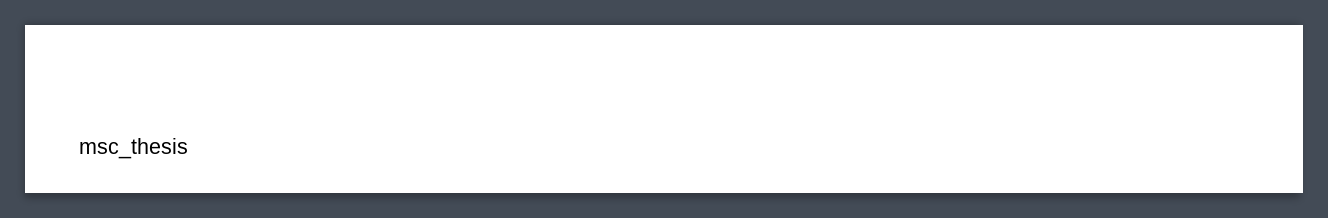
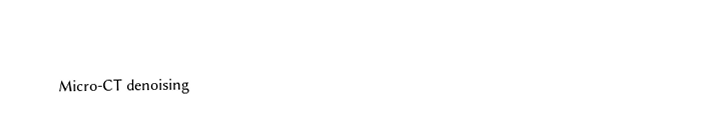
[79,138,188,159] msc_thesis -> [58,78,191,95] Micro-CT denoising

